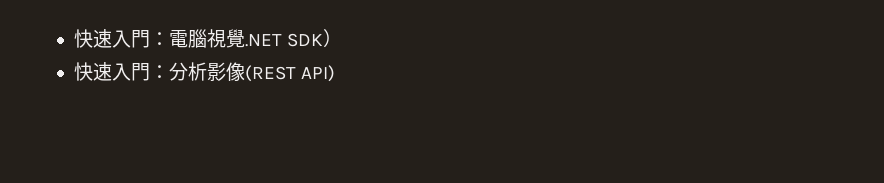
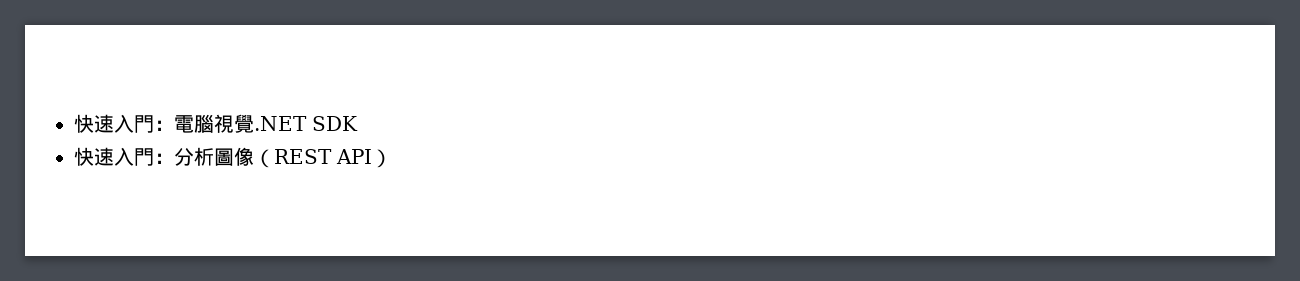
[323,29,343,48] ） -> (358, 123) none
[206,62,336,82] 影像(REST API) -> [214,147,392,168] 圖像（REST API）

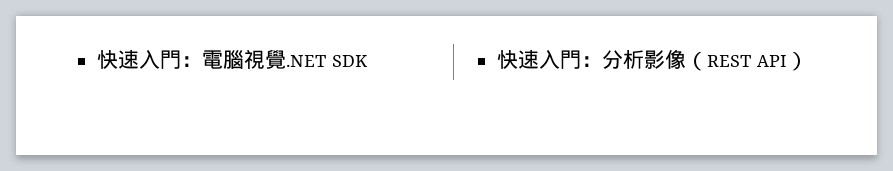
[214,148,234,166] 圖 -> [644,50,666,69] 影

